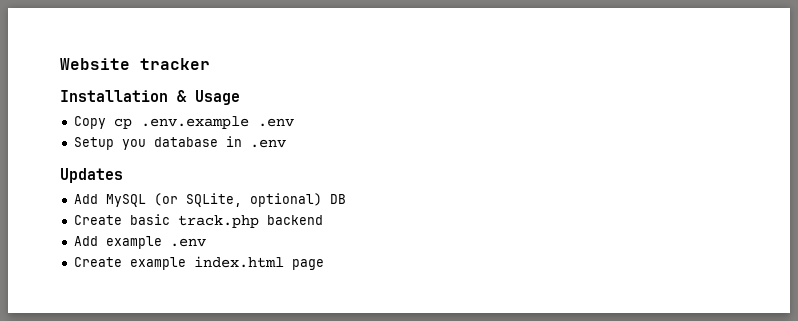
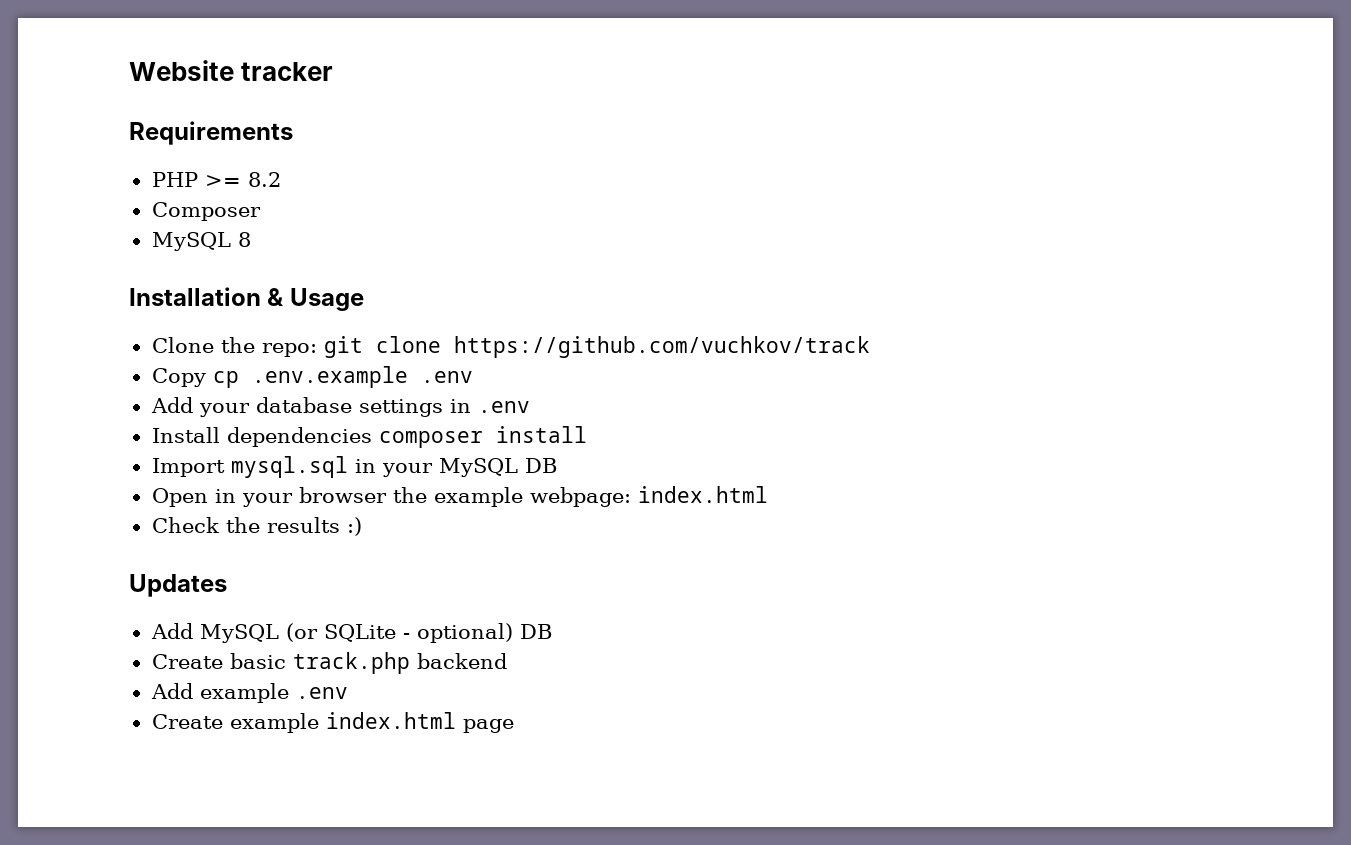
[60,90,240,105] [73,116,294,129] [73,136,286,150] Installation & Usage // Copy cp .env.example .env // Setup you database in .env -> [129,121,293,145] [151,172,281,187] [151,202,261,221] [151,232,251,251] [129,287,364,311] [151,336,870,358] [151,366,473,388] [150,397,530,417] [151,426,587,448] [151,456,557,478] [151,486,768,507] [151,517,362,536] Requirements // PHP >= 8.2 // Composer // MySQL 8 // Installation & Usage // Clone the repo: git clone https://github.com/vuchkov/track // Copy cp .env.example .env // Add your database settings in .env // Install dependencies composer install // Import mysql.sql in your MySQL DB // Open in your browser the example webpage: index.html // Check the results :)
[185,193,242,207] SQLite, -> [323,624,410,642] SQLite -

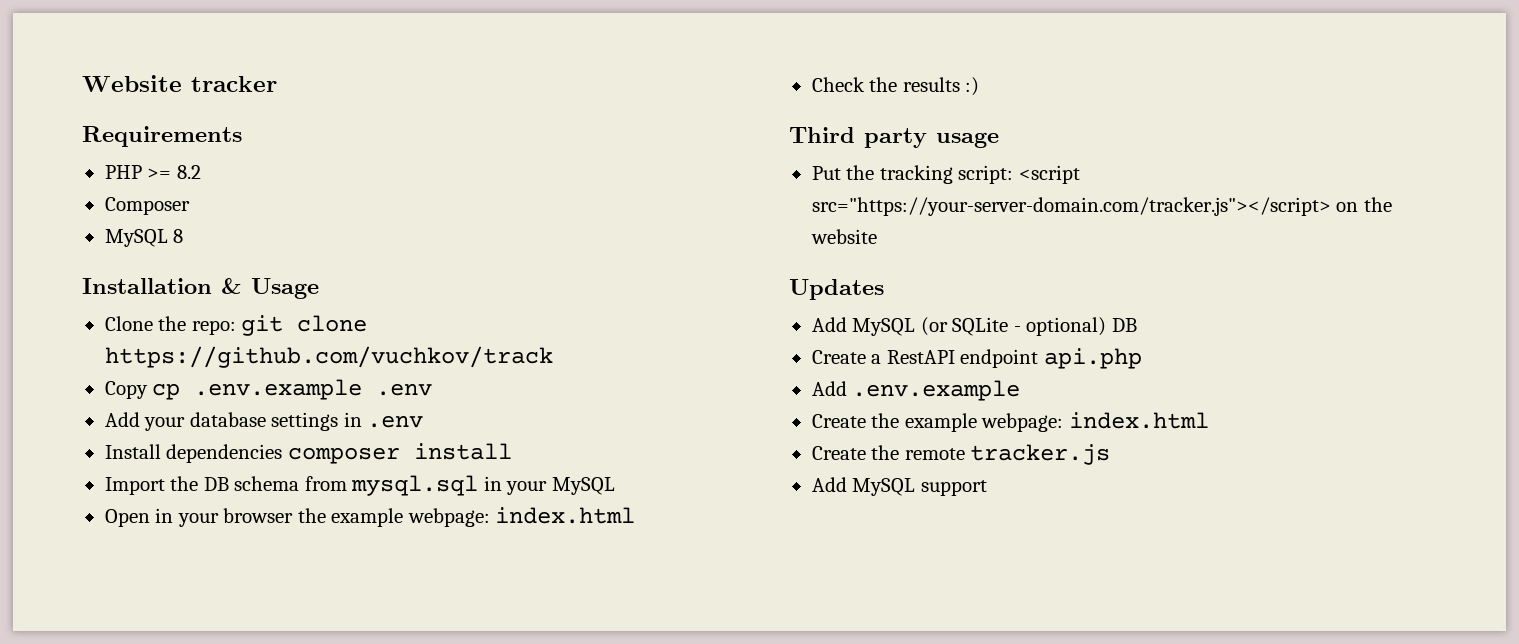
(225, 467) none -> [170,476,347,491] the DB schema from
[524,458,557,473] DB -> (615, 486) none
(362, 526) none -> [789,127,999,148] [811,165,1080,184] [811,197,1392,216] [810,229,877,244] // Third party usage // Put the tracking script: <script src="https://your-server-domain.com/tracker.js"></script> on the website
[229,652,507,674] [150,683,348,703] [151,712,514,733] basic track.php backend // Add example .env // Create example index.html page -> [871,348,1142,369] [811,380,1021,401] [811,412,1209,432] [811,444,1111,465] [811,477,987,496] a RestAPI endpoint api.php // Add .env.example // Create the example webpage: index.html // Create the remote tracker.js // Add MySQL support

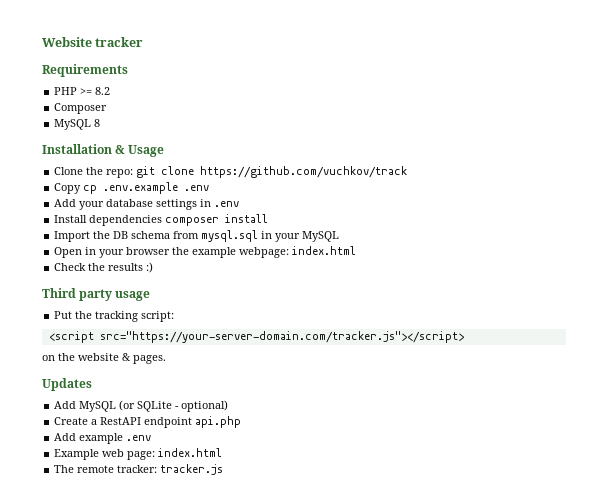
(1014, 174) none -> (175, 316) //
(1331, 206) none -> (464, 337) //
(877, 236) none -> [122,353,166,364] & pages.
[1111,318,1137,332] DB -> (229, 406) none
[852,380,1021,401] [811,412,1209,432] [811,444,1111,465] [811,477,987,496] .env.example // Create the example webpage: index.html // Create the remote tracker.js // Add MySQL support -> [79,433,152,444] [54,448,223,460] [54,464,224,475] example .env // Example web page: index.html // The remote tracker: tracker.js

